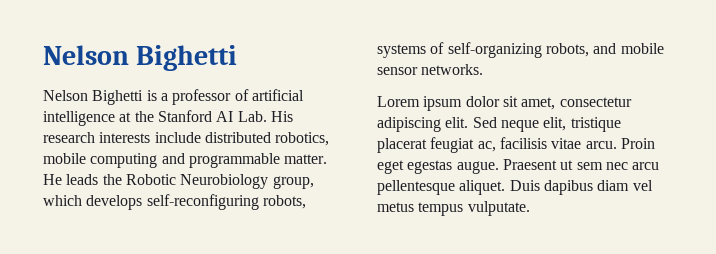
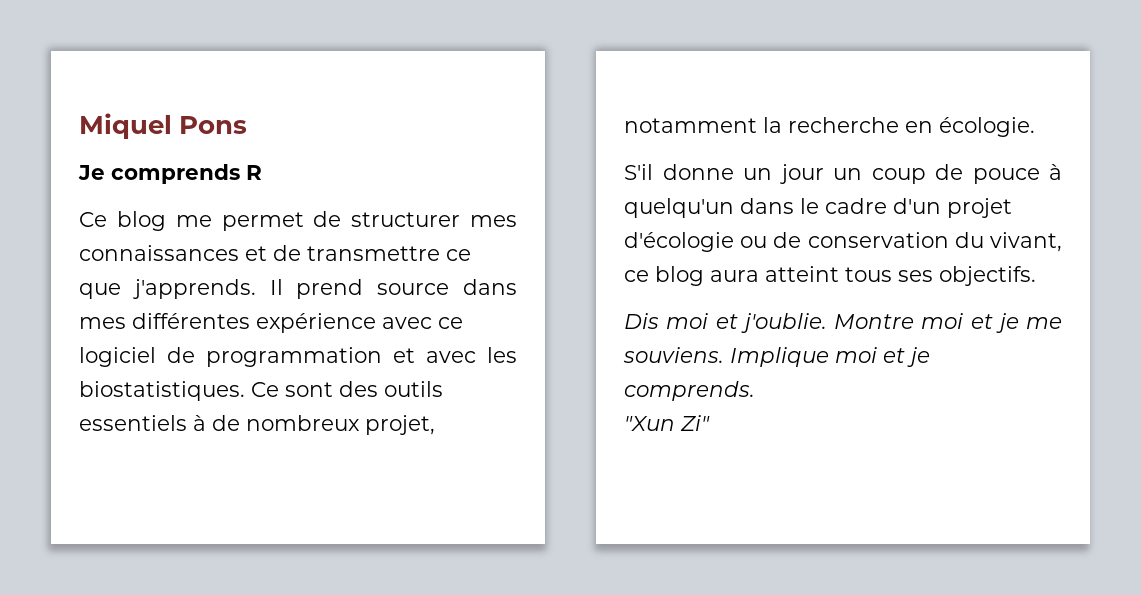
[43,45,238,71] [43,89,304,105] [43,110,293,126] [43,132,330,146] [43,153,328,168] [43,174,314,189] [43,194,306,210] [377,42,664,58] [377,64,484,75] [377,96,632,111] [377,117,621,132] [377,137,655,153] [377,159,660,174] [377,180,653,195] [377,201,530,216] Nelson Bighetti // Nelson Bighetti is a professor of artificial intelligence at the Stanford AI Lab. His research interests include distributed robotics, mobile computing and programmable matter. He leads the Robotic Neurobiology group, which develops self-reconfiguring robots, systems of self-organizing robots, and mobile sensor networks. // Lorem ipsum dolor sit amet, consectetur adipiscing elit. Sed neque elit, tristique placerat feugiat ac, facilisis vitae arcu. Proin eget egestas augue. Praesent ut sem nec arcu pellentesque aliquet. Duis dapibus diam vel metus tempus vulputate. -> [79,113,248,139] [78,164,262,184] [79,211,517,231] [79,245,471,261] [79,279,517,299] [79,313,463,333] [79,347,517,367] [79,381,443,401] [79,415,435,435] [624,117,1035,137] [624,164,1062,184] [624,198,1012,218] [624,232,1062,252] [624,266,1036,286] [624,313,1062,333] [623,347,930,367] [624,381,755,401] [624,415,710,431] Miquel Pons // Je comprends R // Ce blog me permet de structurer mes connaissances et de transmettre ce que j'apprends. Il prend source dans mes différentes expérience avec ce logiciel de programmation et avec les biostatistiques. Ce sont des outils essentiels à de nombreux projet, notamment la recherche en écologie. // S'il donne un jour un coup de pouce à quelqu'un dans le cadre d'un projet d'écologie ou de conservation du vivant, ce blog aura atteint tous ses objectifs. // Dis moi et j'oublie. Montre moi et je me souviens. Implique moi et je comprends. // "Xun Zi"

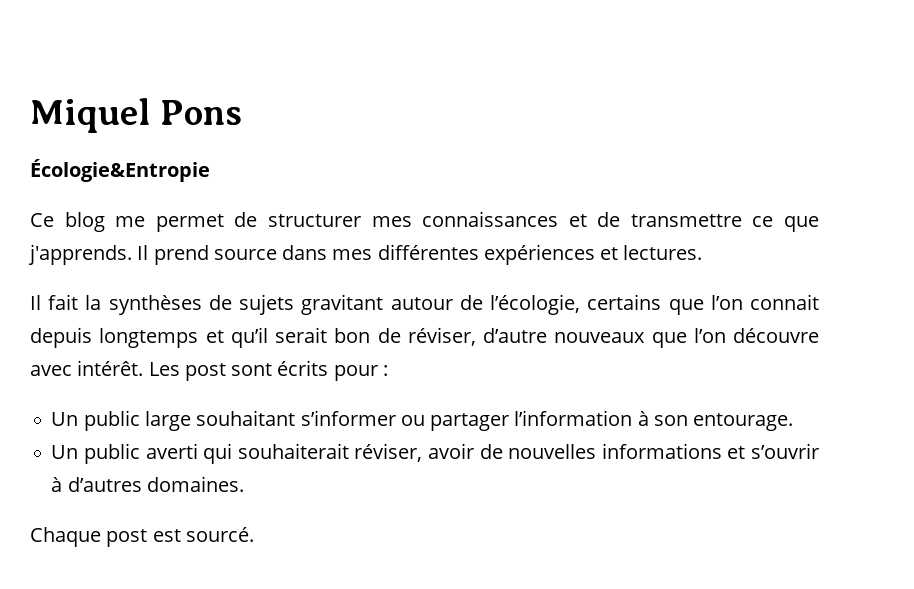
[78,164,262,184] Je comprends R -> [30,159,210,182] Écologie&Entropie
[256,313,463,333] [79,347,517,367] [79,381,443,401] [79,415,435,435] [624,117,1035,137] [624,164,1062,184] [624,198,1012,218] [624,232,1062,252] [624,266,1036,286] [624,313,1062,333] [623,347,930,367] [624,381,755,401] [624,415,710,431] expérience avec ce logiciel de programmation et avec les biostatistiques. Ce sont des outils essentiels à de nombreux projet, notamment la recherche en écologie. // S'il donne un jour un coup de pouce à quelqu'un dans le cadre d'un projet d'écologie ou de conservation du vivant, ce blog aura atteint tous ses objectifs. // Dis moi et j'oublie. Montre moi et je me souviens. Implique moi et je comprends. // "Xun Zi" -> [483,244,703,265] [30,294,820,315] [30,327,819,348] [30,360,388,381] [51,410,794,431] [51,443,820,464] [51,476,244,492] [30,527,254,547] expériences et lectures. // Il fait la synthèses de sujets gravitant autour de l’écologie, certains que l’on connait depuis longtemps et qu’il serait bon de réviser, d’autre nouveaux que l’on découvre avec intérêt. Les post sont écrits pour : // Un public large souhaitant s’informer ou partager l’information à son entourage. // Un public averti qui souhaiterait réviser, avoir de nouvelles informations et s’ouvrir à d’autres domaines. // Chaque post est sourcé.

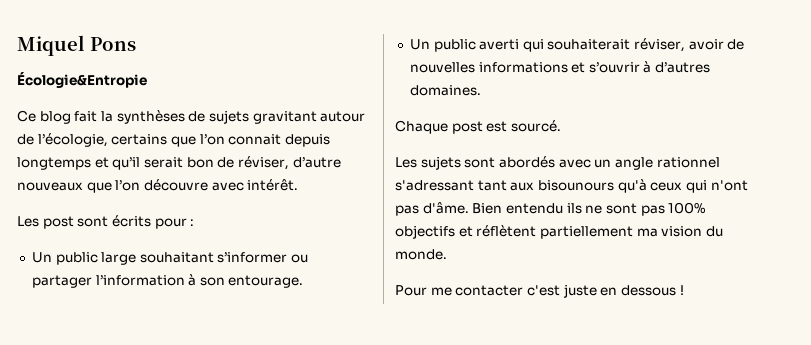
[115,211,820,232] [28,244,703,265] [30,295,41,310] me permet de structurer mes connaissances et de transmettre ce que j'apprends. Il prend source dans mes différentes expériences et lectures. // Il -> (71, 117) none
(144, 368) none -> (299, 185) //
(254, 534) none -> [395,156,720,170] [395,179,748,193] [395,202,706,216] [395,225,723,239] [395,249,447,260] [395,284,684,298] // Les sujets sont abordés avec un angle rationnel s'adressant tant aux bisounours qu'à ceux qui n'ont pas d'âme. Bien entendu ils ne sont pas 100% objectifs et réflètent partiellement ma vision du monde. // Pour me contacter c'est juste en dessous !

